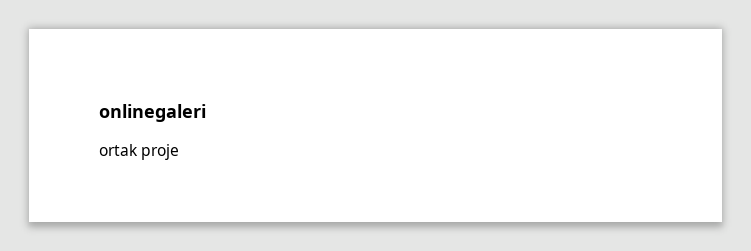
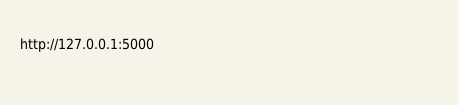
[99,104,206,122] [99,144,180,160] onlinegaleri // ortak proje -> [20,38,154,52] http://127.0.0.1:5000

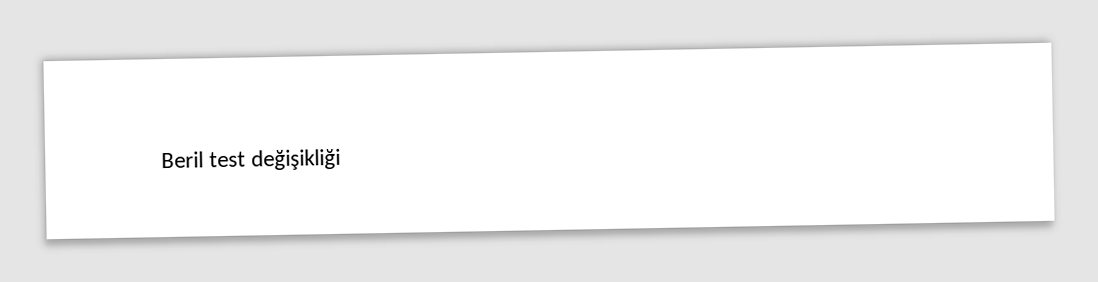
[20,38,154,52] http://127.0.0.1:5000 -> [161,148,342,171] Beril test değişikliği

